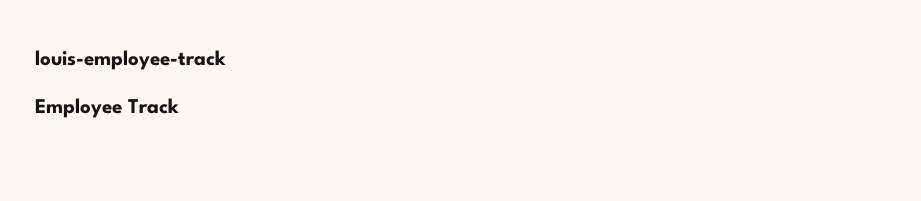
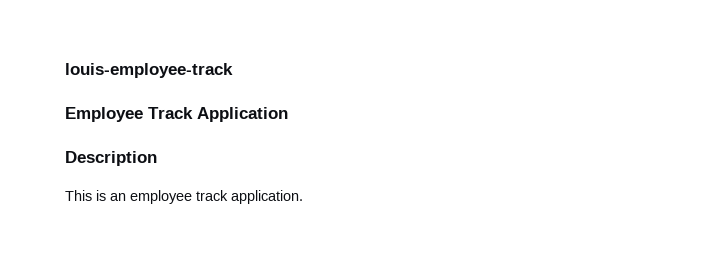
(179, 106) none -> [197,107,288,122] [65,151,157,166] [65,190,303,204] Application // Description // This is an employee track application.

